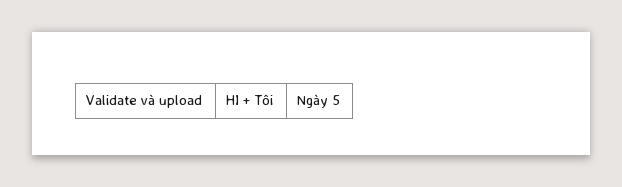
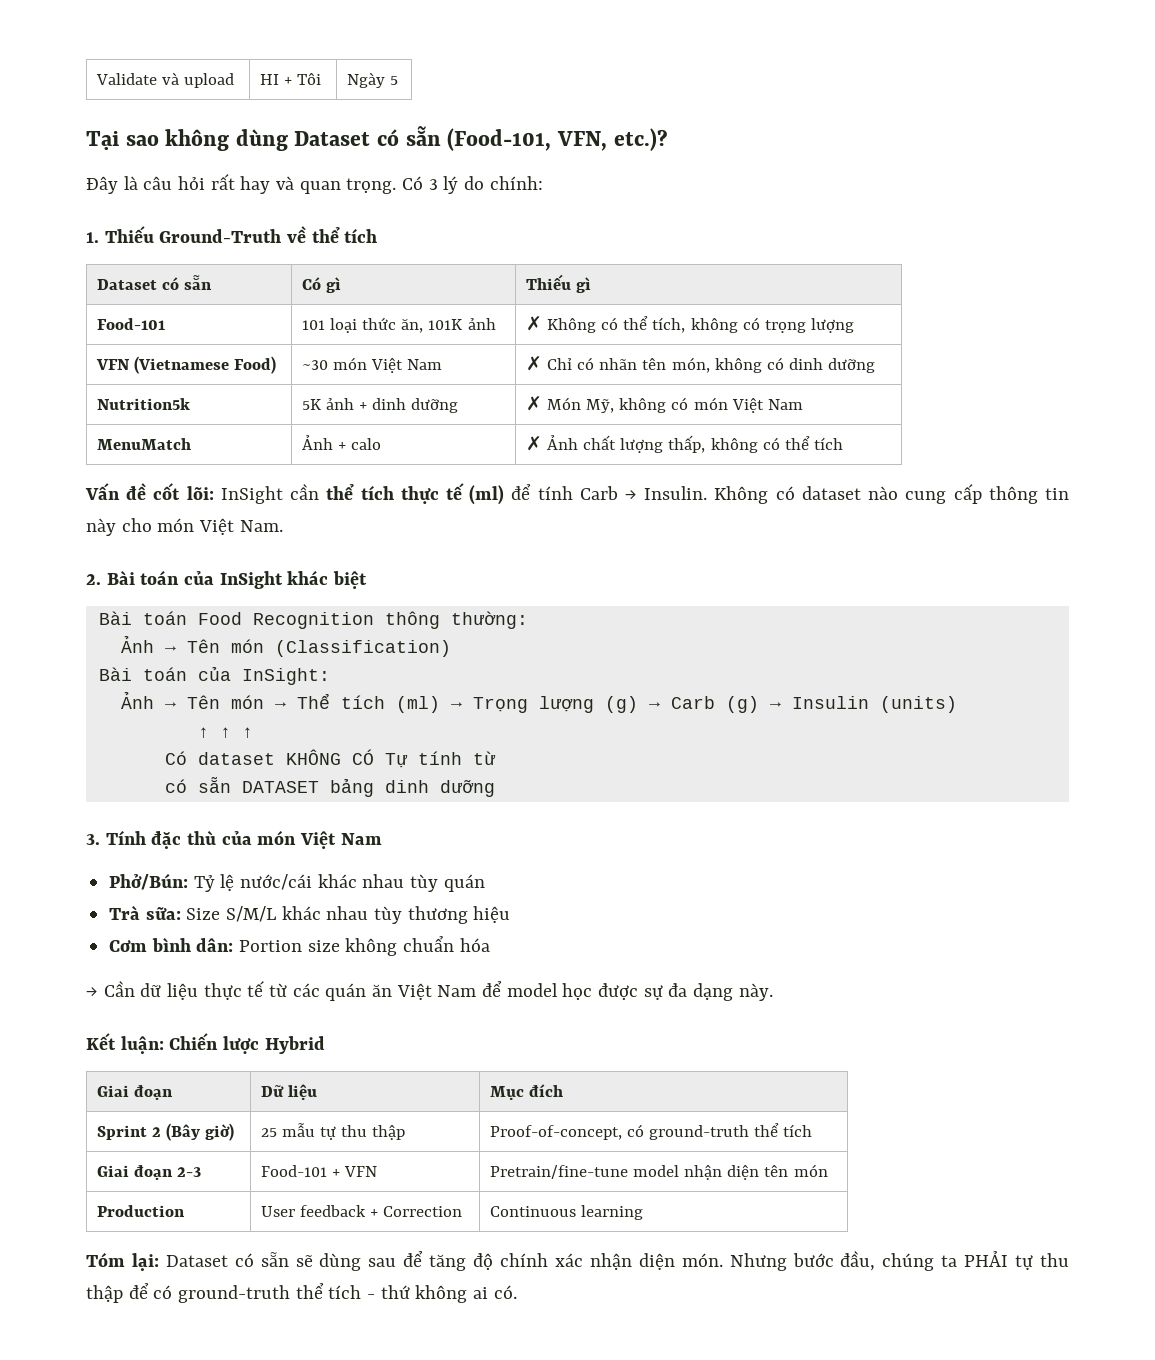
(340, 100) none -> [86,126,668,151] [86,174,543,194] [86,226,378,243] [96,275,213,290] [301,277,342,293] [525,274,592,293] [96,318,165,330] [301,317,496,333] [525,316,854,333] [95,356,277,374] [301,357,443,373] [525,356,876,373] [96,398,190,410] [301,398,459,413] [525,396,803,413] [96,438,191,450] [301,435,382,450] [525,435,843,453] [85,483,1070,505] [86,518,283,536] [86,570,368,589] [98,611,528,629] [120,635,451,657] [98,666,330,685] [120,691,957,713] [197,727,253,738] [164,749,496,768] [164,776,495,797] [86,830,382,849] [109,873,485,892] [109,905,511,924] [109,936,490,956] [86,981,773,1001] [86,1033,325,1054] [96,1085,174,1100] [260,1084,318,1100] [489,1084,564,1100] [96,1123,235,1141] [260,1123,406,1140] [489,1123,813,1140] [96,1165,202,1180] [260,1165,378,1177] [489,1164,828,1180] [96,1205,185,1217] [260,1205,463,1217] [489,1205,644,1220] [86,1251,1069,1271] [86,1283,517,1303] // Tại sao không dùng Dataset có sẵn (Food-101, VFN, etc.)? // Đây là câu hỏi rất hay và quan trọng. Có 3 lý do chính: // 1. Thiếu Ground-Truth về thể tích // Dataset có sẵn | Có gì | Thiếu gì // Food-101 | 101 loại thức ăn, 101K ảnh | ✗ Không có thể tích, không có trọng lượng // VFN (Vietnamese Food) | ~30 món Việt Nam | ✗ Chỉ có nhãn tên món, không có dinh dưỡng // Nutrition5k | 5K ảnh + dinh dưỡng | ✗ Món Mỹ, không có món Việt Nam // MenuMatch | Ảnh + calo | ✗ Ảnh chất lượng thấp, không có thể tích // Vấn đề cốt lõi: InSight cần thể tích thực tế (ml) để tính Carb → Insulin. Không có dataset nào cung cấp thông tin này cho món Việt Nam. // 2. Bài toán của InSight khác biệt // Bài toán Food Recognition thông thường: // Ảnh → Tên món (Classification) // Bài toán của InSight: // Ảnh → Tên món → Thể tích (ml) → Trọng lượng (g) → Carb (g) → Insulin (units) // ↑ ↑ ↑ // Có dataset KHÔNG CÓ Tự tính từ // có sẵn DATASET bảng dinh dưỡng // 3. Tính đặc thù của món Việt Nam // Phở/Bún: Tỷ lệ nước/cái khác nhau tùy quán // Trà sữa: Size S/M/L khác nhau tùy thương hiệu // Cơm bình dân: Portion size không chuẩn hóa // → Cần dữ liệu thực tế từ các quán ăn Việt Nam để model học được sự đa dạng này. // Kết luận: Chiến lược Hybrid // Giai đoạn | Dữ liệu | Mục đích // Sprint 2 (Bây giờ) | 25 mẫu tự thu thập | Proof-of-concept, có ground-truth thể tích // Giai đoạn 2-3 | Food-101 + VFN | Pretrain/fine-tune model nhận diện tên món // Production | User feedback + Correction | Continuous learning // Tóm lại: Dataset có sẵn sẽ dùng sau để tăng độ chính xác nhận diện món. Nhưng bước đầu, chúng ta PHẢI tự thu thập để có ground-truth thể tích - thứ không ai có.

